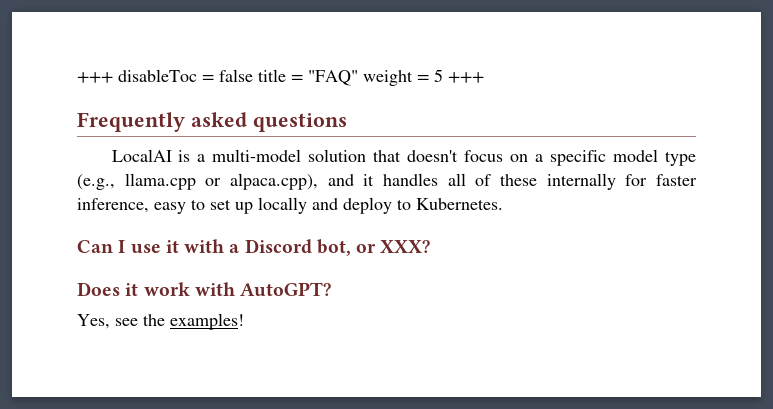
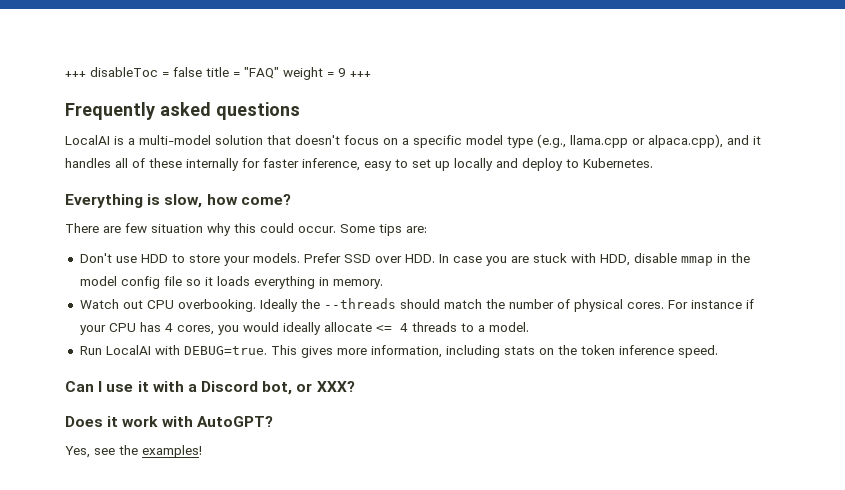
[434,69,443,82] 5 -> [338,68,346,77] 9
(503, 204) none -> [65,194,291,208] [65,223,427,236] [79,253,750,266] [79,276,383,289] [79,298,754,312] [79,322,529,335] [79,345,718,358] // Everything is slow, how come? // There are few situation why this could occur. Some tips are: // Don't use HDD to store your models. Prefer SSD over HDD. In case you are stuck with HDD, disable mmap in the model config file so it loads everything in memory. // Watch out CPU overbooking. Ideally the --threads should match the number of physical cores. For instance if your CPU has 4 cores, you would ideally allocate <= 4 threads to a model. // Run LocalAI with DEBUG=true. This gives more information, including stats on the token inference speed.

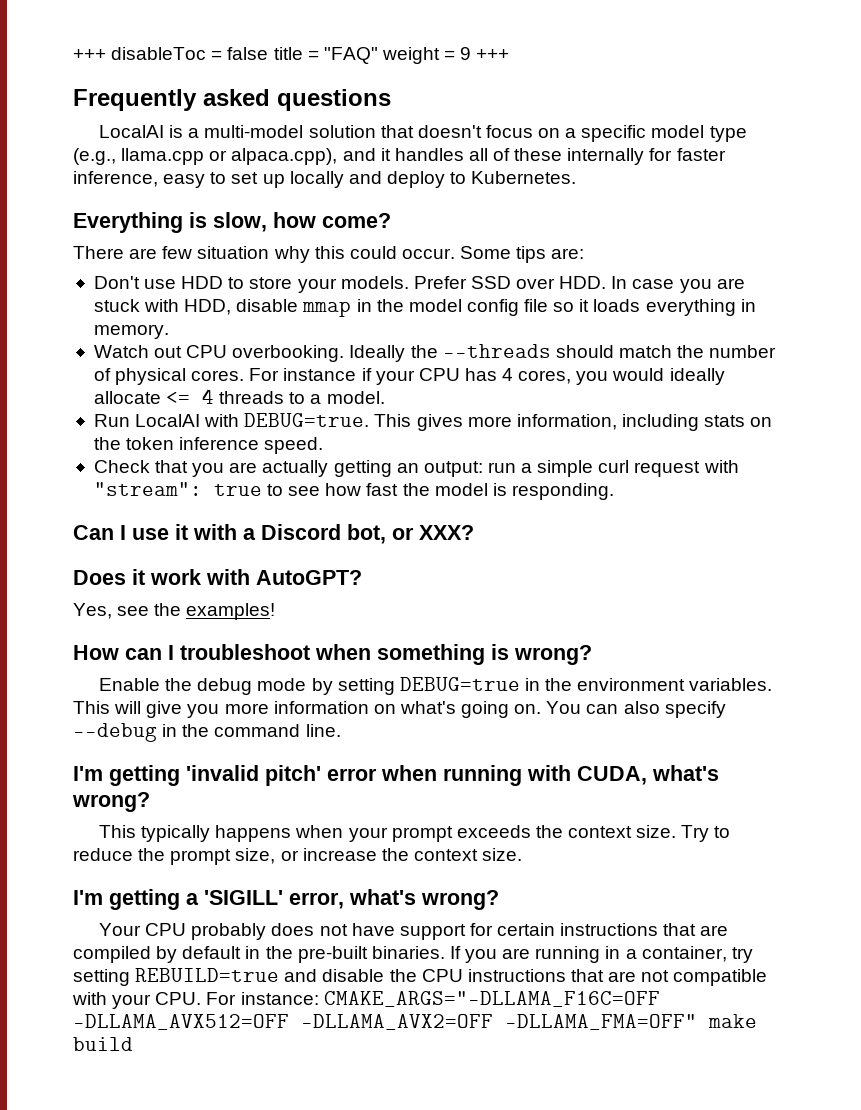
(718, 351) none -> [93,460,739,477] [93,482,614,500] // Check that you are actually getting an output: run a simple curl request with "stream": true to see how fast the model is responding.
(202, 451) none -> [73,644,592,665] [99,677,773,695] [73,701,726,718] [73,723,341,742] [73,765,719,786] [72,792,150,812] [99,825,731,842] [73,848,523,865] [73,889,499,910] [99,923,729,940] [73,946,753,963] [73,968,768,986] [72,991,660,1009] [73,1014,757,1030] [73,1037,133,1051] // How can I troubleshoot when something is wrong? // Enable the debug mode by setting DEBUG=true in the environment variables. This will give you more information on what's going on. You can also specify --debug in the command line. // I'm getting 'invalid pitch' error when running with CUDA, what's wrong? // This typically happens when your prompt exceeds the context size. Try to reduce the prompt size, or increase the context size. // I'm getting a 'SIGILL' error, what's wrong? // Your CPU probably does not have support for certain instructions that are compiled by default in the pre-built binaries. If you are running in a container, try setting REBUILD=true and disable the CPU instructions that are not compatible with your CPU. For instance: CMAKE_ARGS="-DLLAMA_F16C=OFF -DLLAMA_AVX512=OFF -DLLAMA_AVX2=OFF -DLLAMA_FMA=OFF" make build

